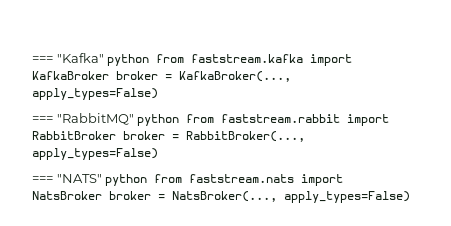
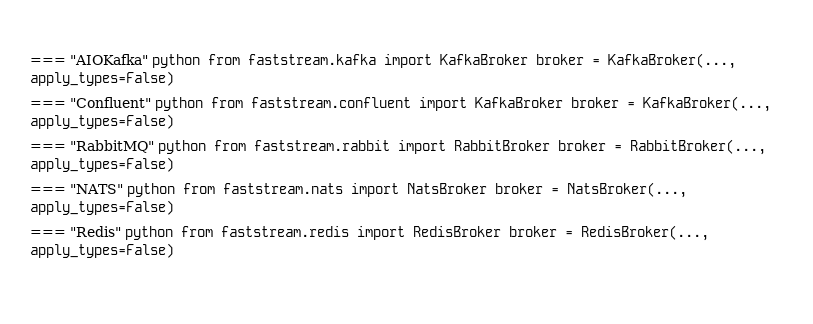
[32,53,104,63] === "Kafka" -> [30,54,148,65] === "AIOKafka"
(158, 94) none -> [30,96,771,112] [30,114,174,129] // === "Confluent" python from faststream.confluent import KafkaBroker broker = KafkaBroker(..., apply_types=False)
(410, 197) none -> [30,225,709,241] [30,243,174,258] // === "Redis" python from faststream.redis import RedisBroker broker = RedisBroker(..., apply_types=False)

